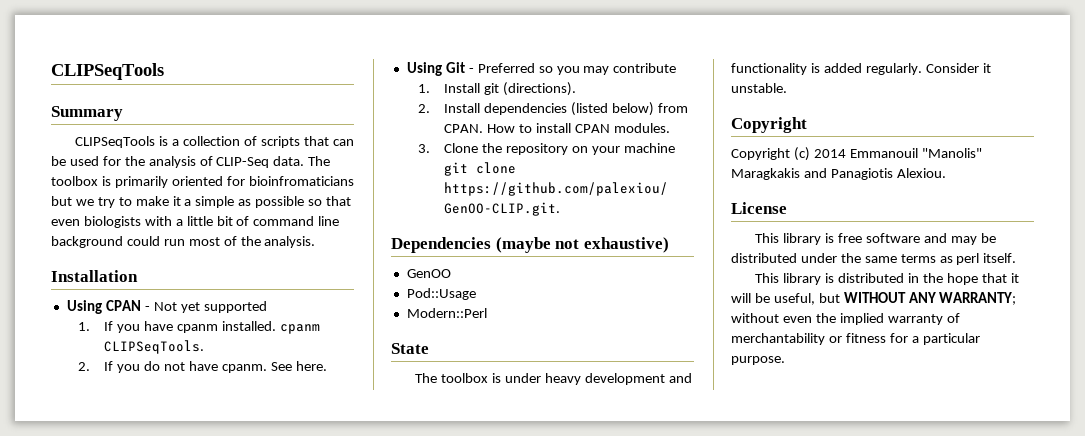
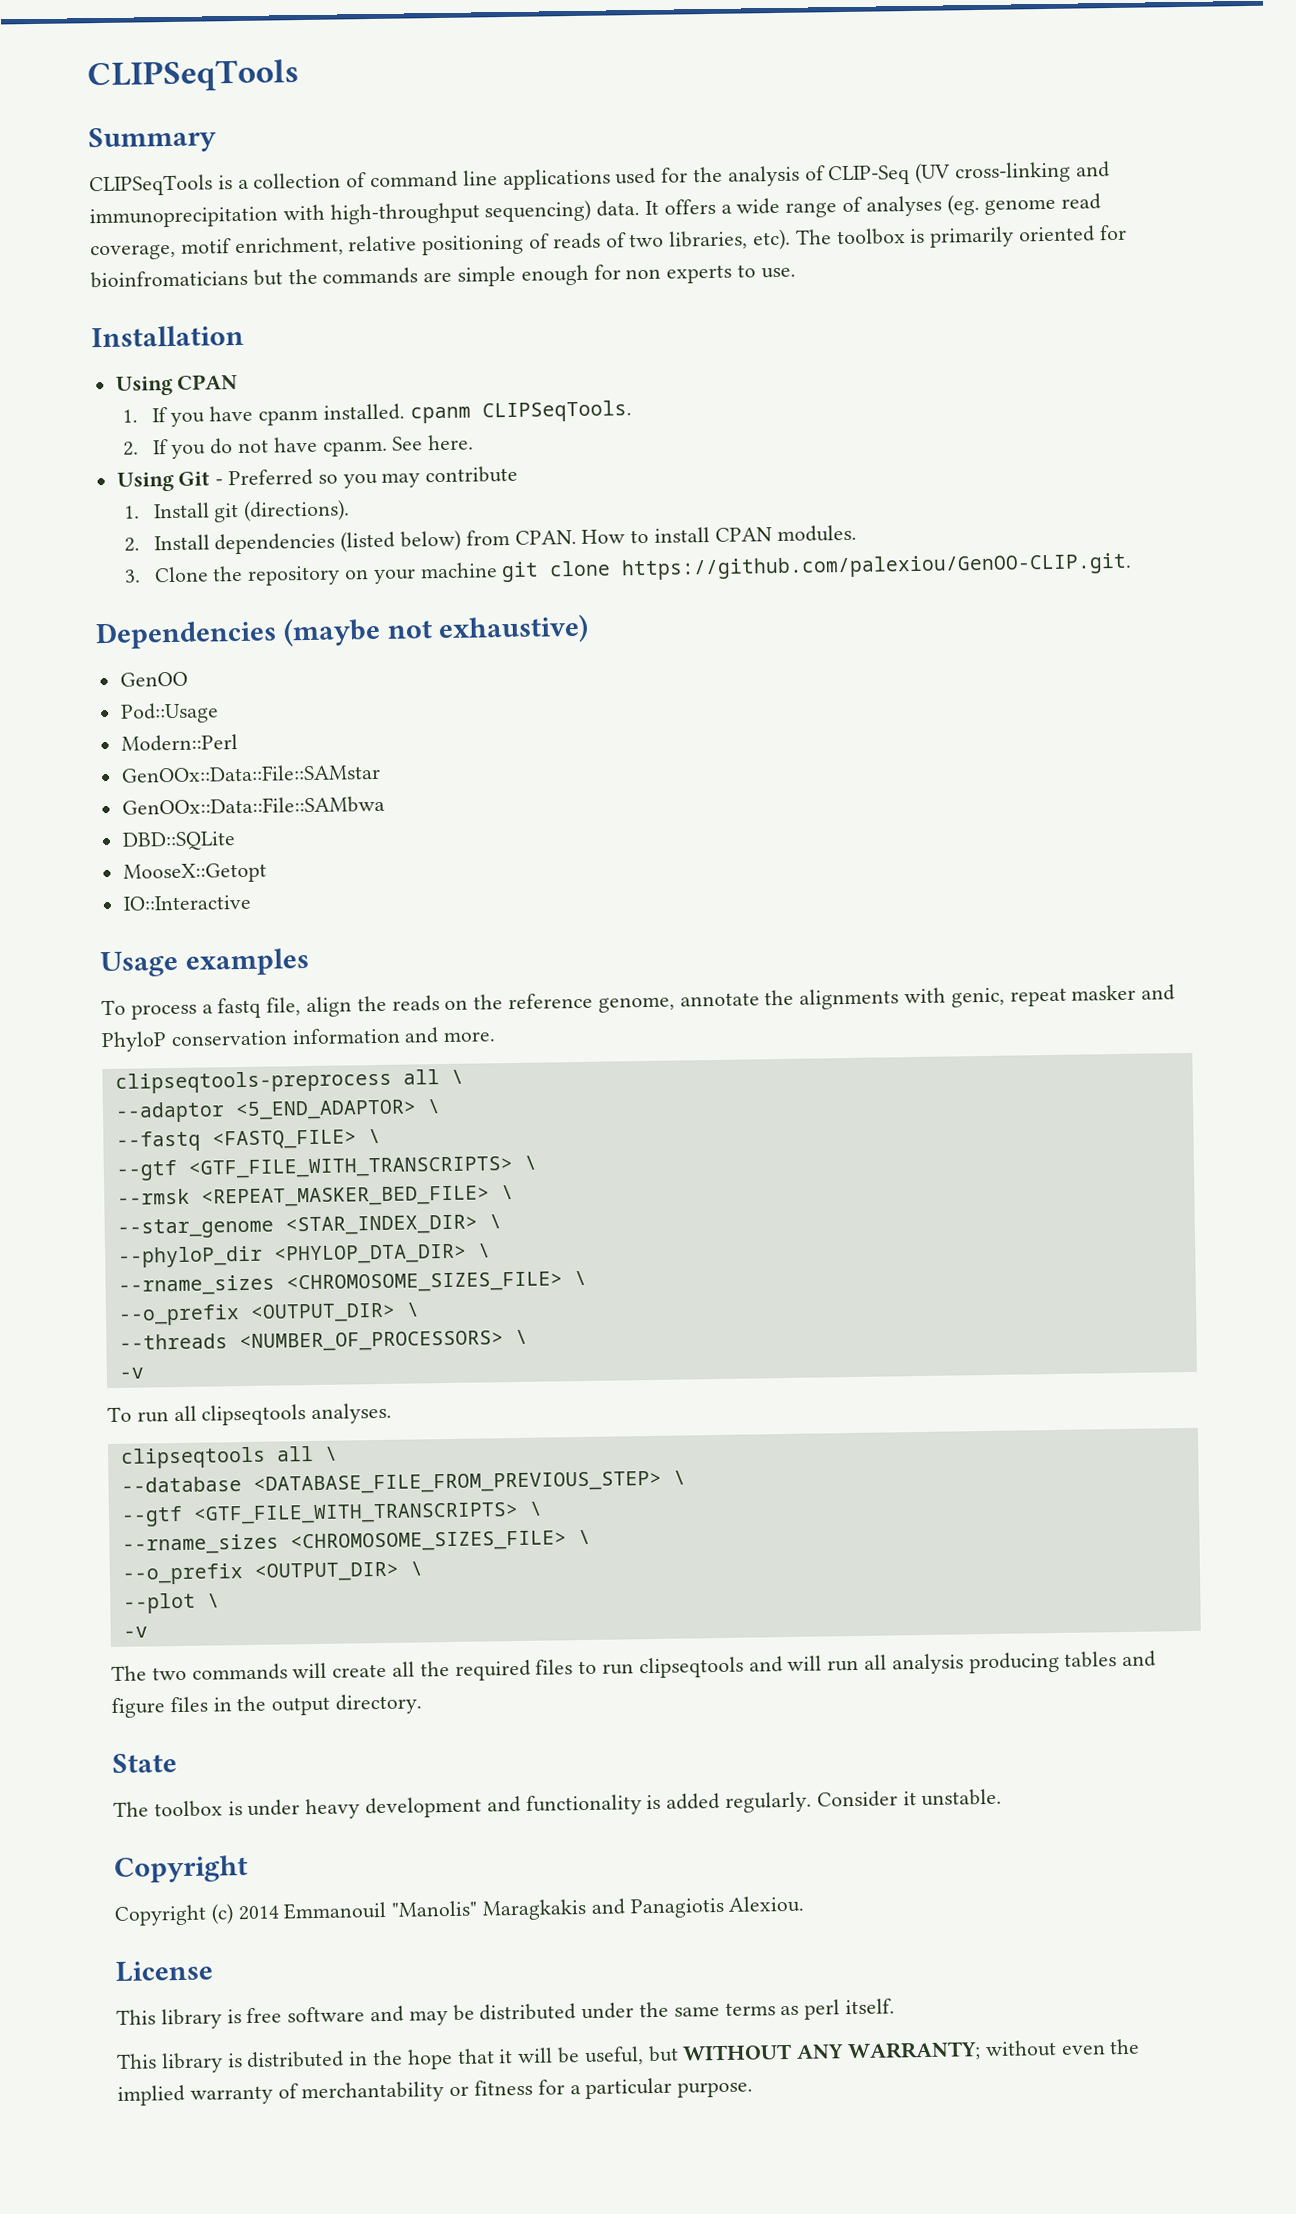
[261,136,354,148] [51,156,66,166] scripts that can be -> [370,168,611,191] command line applications
[273,156,305,166] data. -> [915,161,1110,184] [89,193,1102,229] [90,228,792,261] (UV cross-linking and immunoprecipitation with high-throughput sequencing) data. It offers a wide range of analyses (eg. genome read coverage, motif enrichment, relative positioning of reads of two libraries, etc).
[75,196,352,208] [51,216,340,228] [51,236,316,248] we try to make it a simple as possible so that even biologists with a little bit of command line background could run most of the analysis. -> [287,264,796,287] the commands are simple enough for non experts to use.
[144,301,267,313] - Not yet supported -> (239, 382) none
(487, 313) none -> [120,763,381,783] [121,795,385,816] [121,831,236,852] [122,862,267,884] [122,894,252,911] [100,948,309,978] [101,984,1176,1020] [101,1027,497,1053] [114,1069,464,1094] [114,1099,441,1123] [115,1128,381,1152] [115,1155,537,1181] [116,1185,514,1208] [116,1214,502,1239] [117,1243,491,1268] [117,1270,587,1296] [117,1302,420,1326] [118,1329,528,1353] [118,1367,144,1379] [107,1402,393,1426] [120,1446,338,1469] [120,1470,686,1495] [120,1501,543,1527] [121,1529,591,1555] [121,1561,423,1585] [122,1592,220,1614] [122,1626,148,1638] [111,1650,1157,1682] [111,1693,423,1719] // GenOOx::Data::File::SAMstar // GenOOx::Data::File::SAMbwa // DBD::SQLite // MooseX::Getopt // IO::Interactive // Usage examples // To process a fastq file, align the reads on the reference genome, annotate the alignments with genic, repeat masker and PhyloP conservation information and more. // clipseqtools-preprocess all \ // --adaptor <5_END_ADAPTOR> \ // --fastq <FASTQ_FILE> \ // --gtf <GTF_FILE_WITH_TRANSCRIPTS> \ // --rmsk <REPEAT_MASKER_BED_FILE> \ // --star_genome <STAR_INDEX_DIR> \ // --phyloP_dir <PHYLOP_DTA_DIR> \ // --rname_sizes <CHROMOSOME_SIZES_FILE> \ // --o_prefix <OUTPUT_DIR> \ // --threads <NUMBER_OF_PROCESSORS> \ // -v // To run all clipseqtools analyses. // clipseqtools all \ // --database <DATABASE_FILE_FROM_PREVIOUS_STEP> \ // --gtf <GTF_FILE_WITH_TRANSCRIPTS> \ // --rname_sizes <CHROMOSOME_SIZES_FILE> \ // --o_prefix <OUTPUT_DIR> \ // --plot \ // -v // The two commands will create all the required files to run clipseqtools and will run all analysis producing tables and figure files in the output directory.

